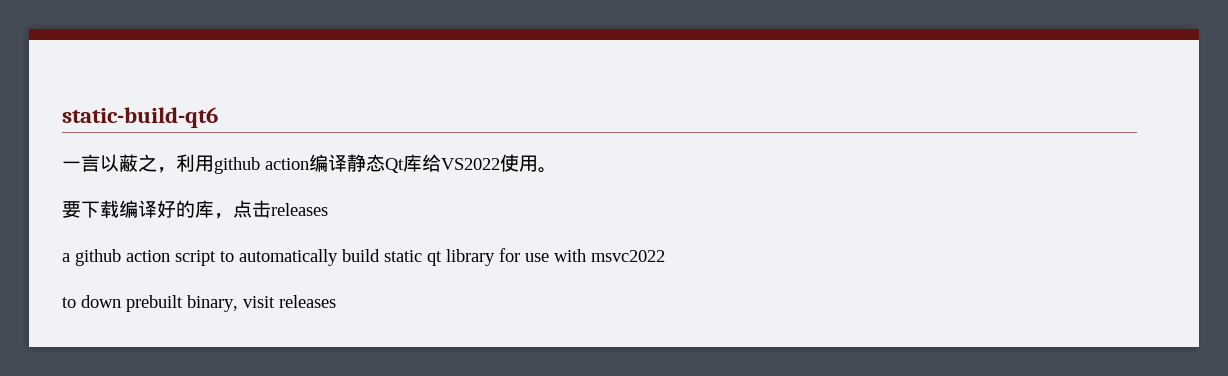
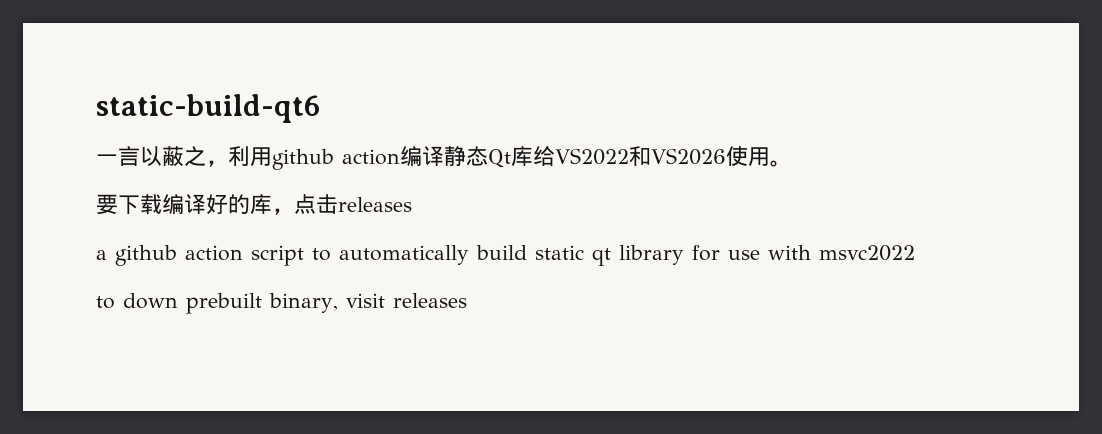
(500, 164) none -> [629,146,726,166] 和VS2026

